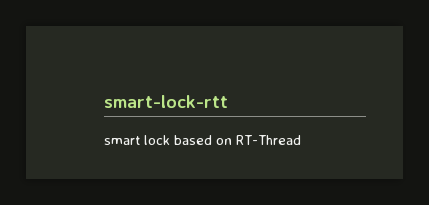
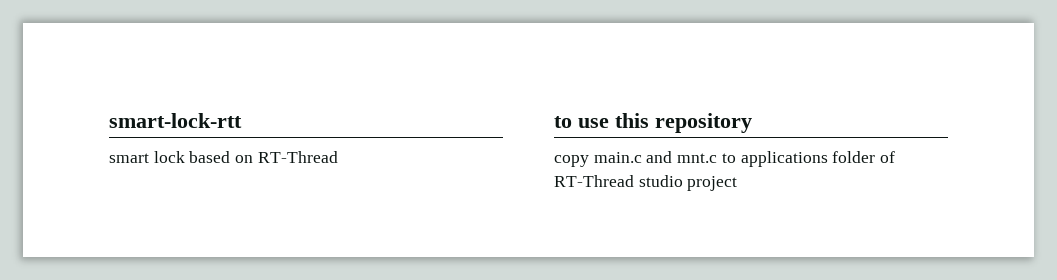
(301, 140) none -> [554,113,752,133] [554,151,896,167] [554,175,738,191] // to use this repository // copy main.c and mnt.c to applications folder of RT-Thread studio project

